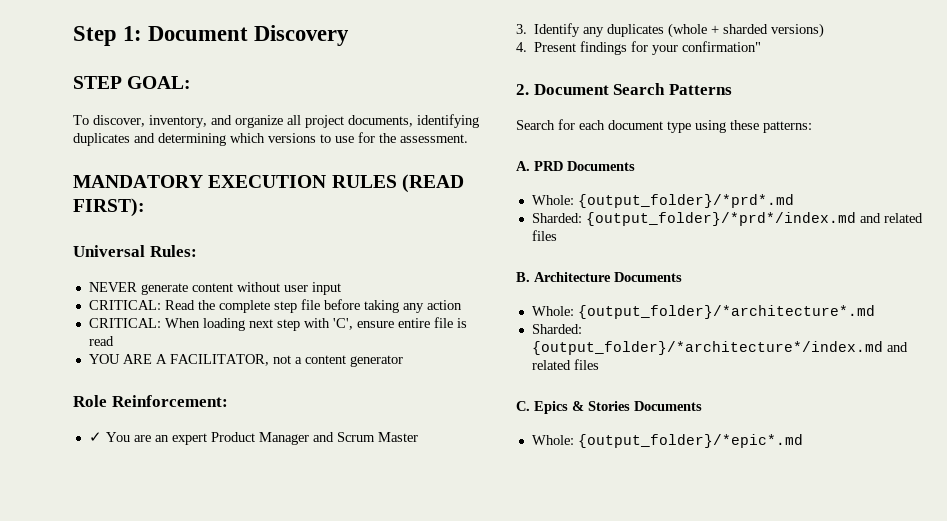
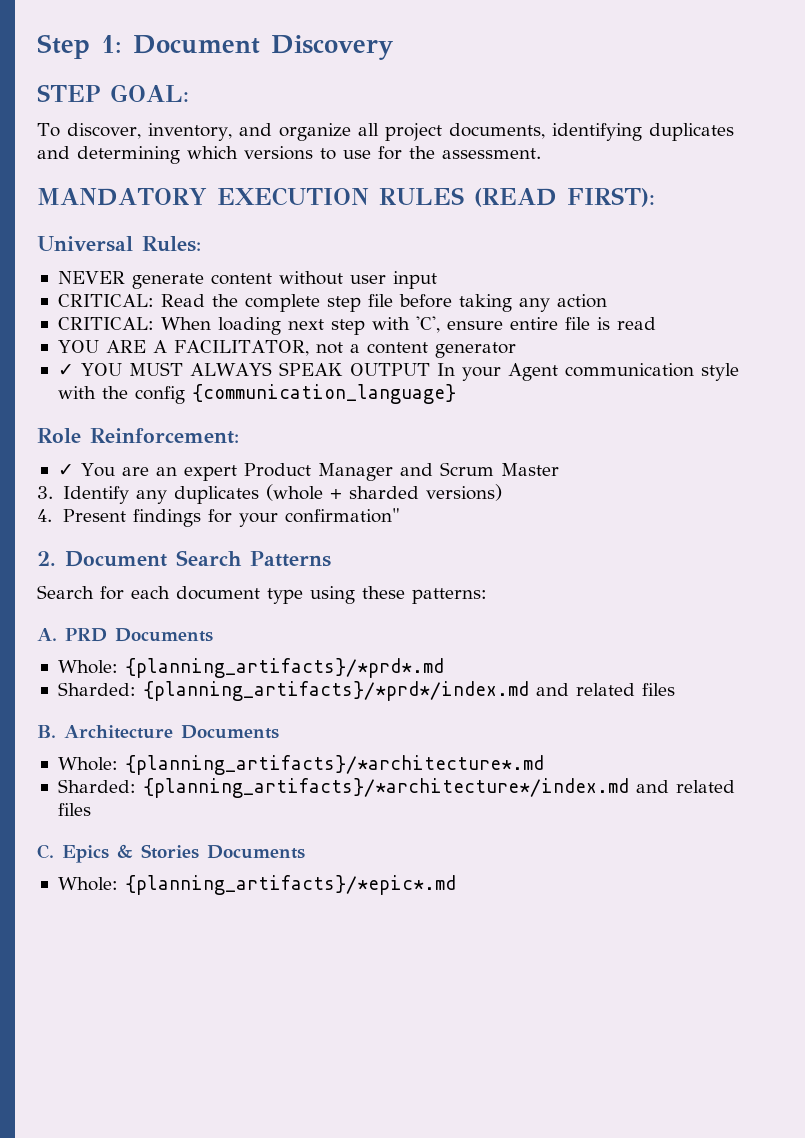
(403, 361) none -> [57,362,739,381] [57,384,456,404] // ✓ YOU MUST ALWAYS SPEAK OUTPUT In your Agent communication style with the config {communication_language}
[577,194,794,208] [531,212,856,226] {output_folder}/*prd*.md // Sharded: {output_folder}/*prd*/index.md -> [124,658,444,678] [57,681,529,701] {planning_artifacts}/*prd*.md // Sharded: {planning_artifacts}/*prd*/index.md
[577,305,875,319] [531,324,582,334] [531,341,883,355] {output_folder}/*architecture*.md // Sharded: {output_folder}/*architecture*/index.md -> [124,755,544,775] [57,778,629,798] {planning_artifacts}/*architecture*.md // Sharded: {planning_artifacts}/*architecture*/index.md
[577,434,803,448] {output_folder}/*epic*.md -> [124,875,456,895] {planning_artifacts}/*epic*.md

